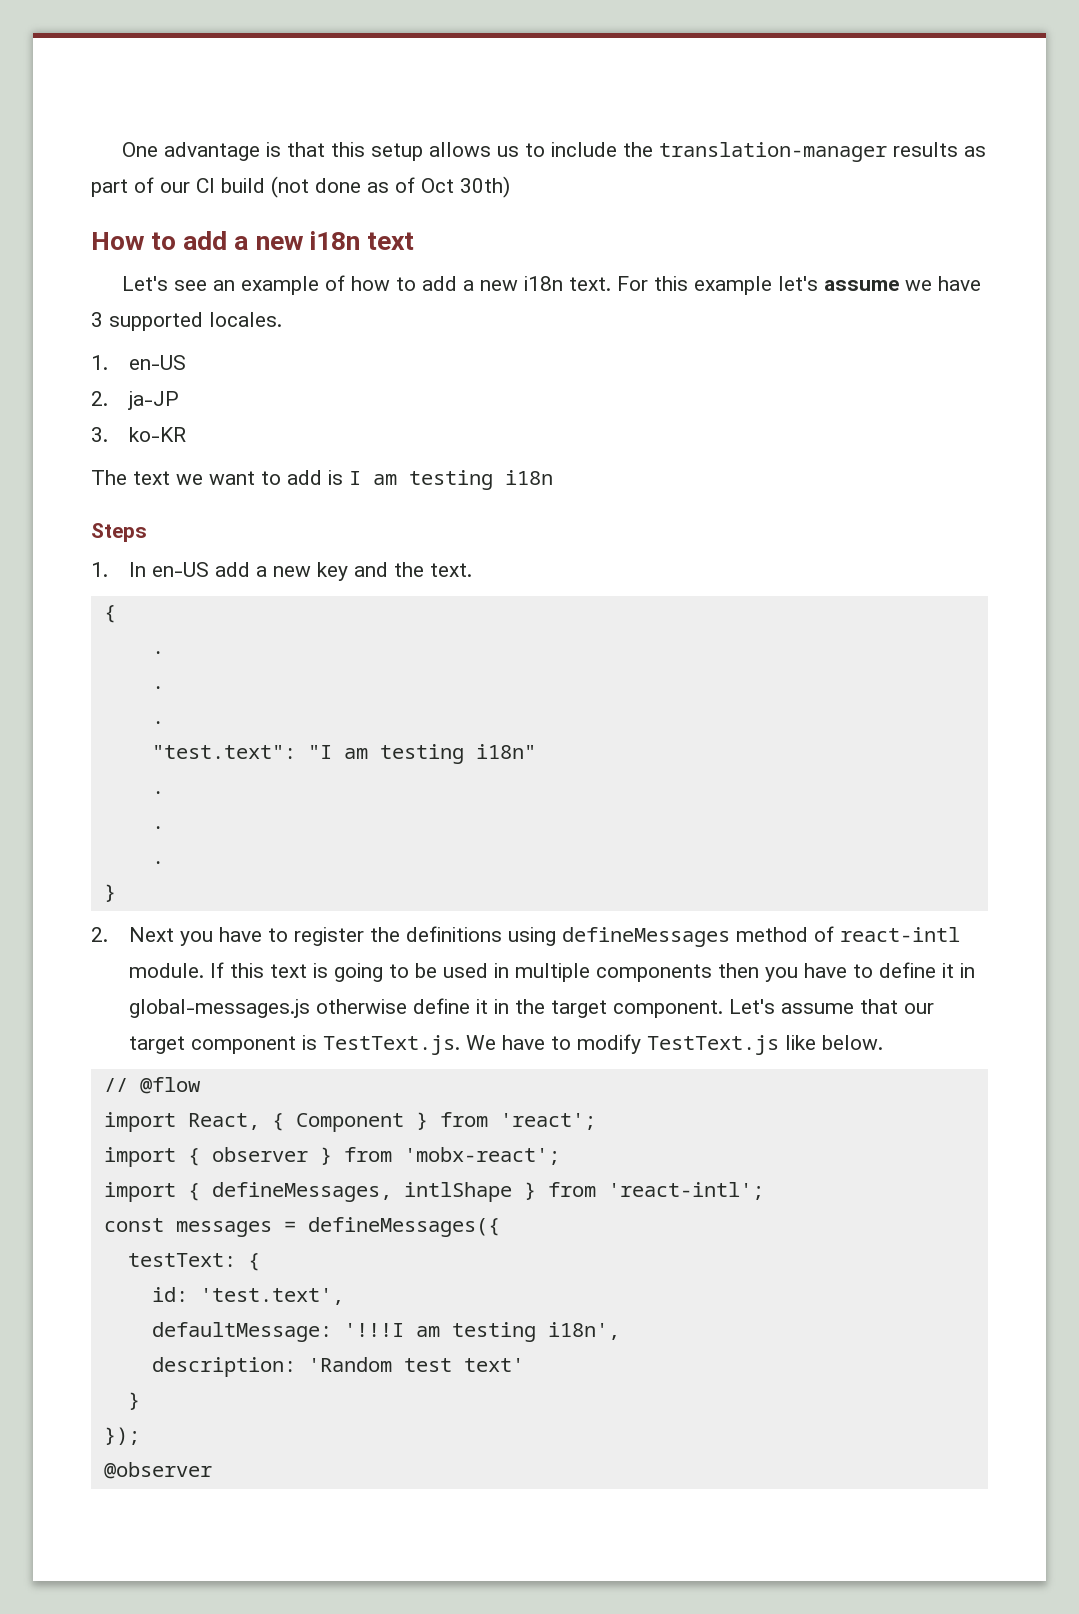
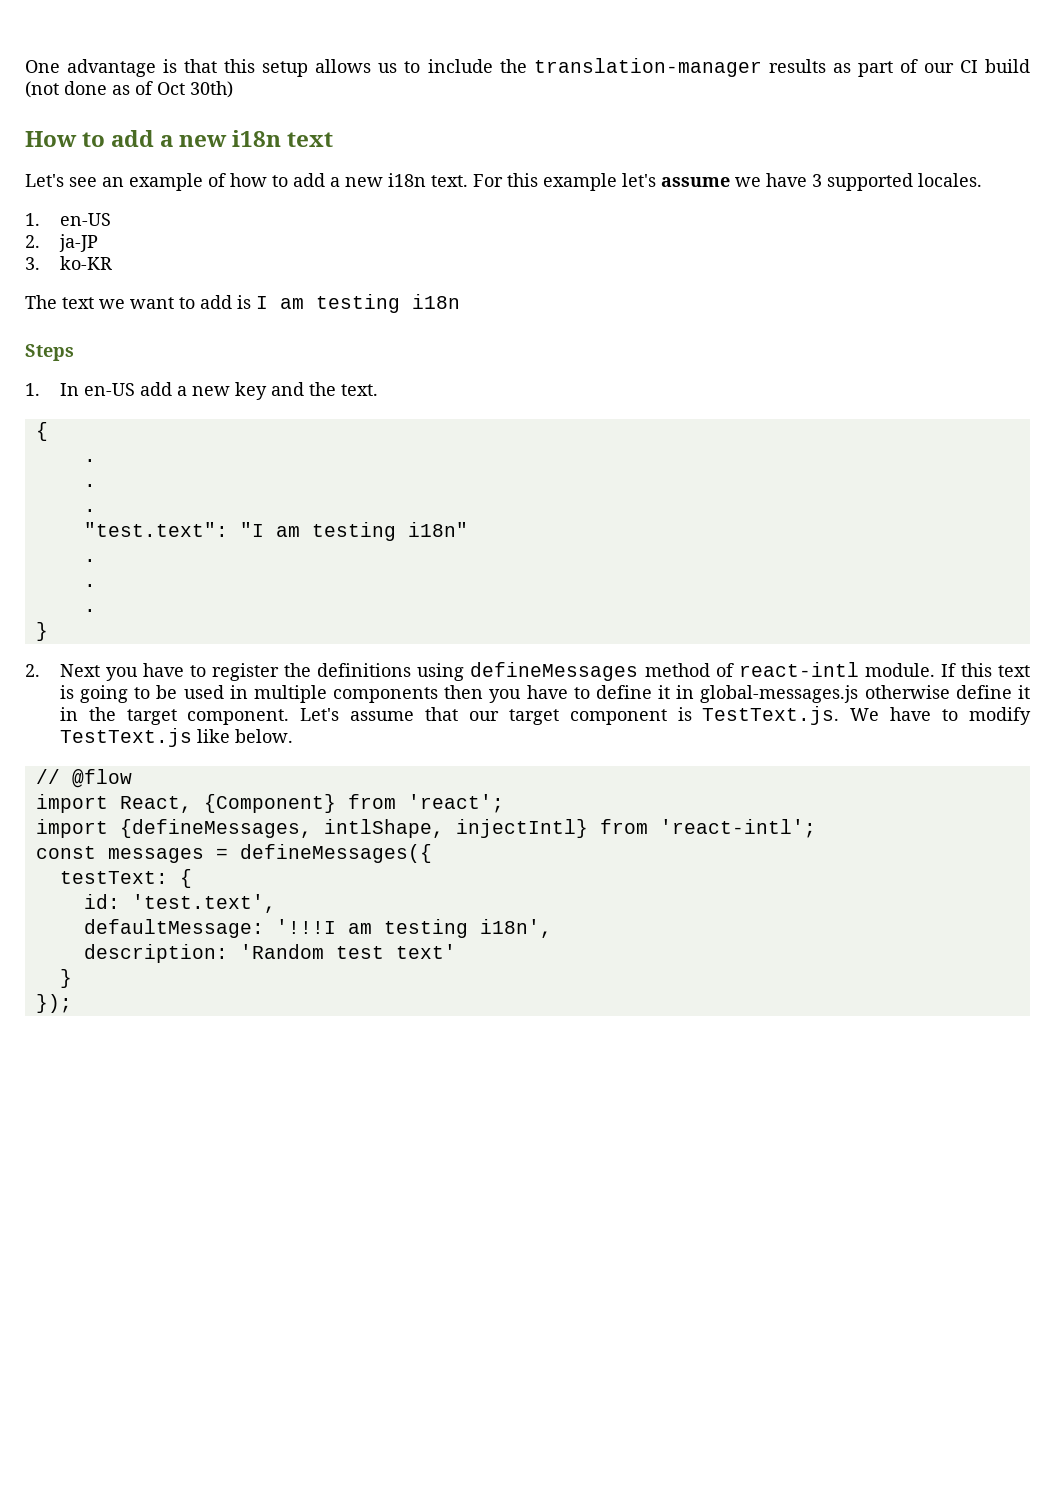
[271,1112,428,1132] { Component } -> [203,794,336,813] {Component}
[187,1147,560,1166] [103,1182,536,1202] { observer } from 'mobx-react'; // import { defineMessages, intlShape } -> [119,819,588,838] {defineMessages, intlShape, injectIntl}
[103,1462,212,1479] // @observer -> (72, 1003) none

